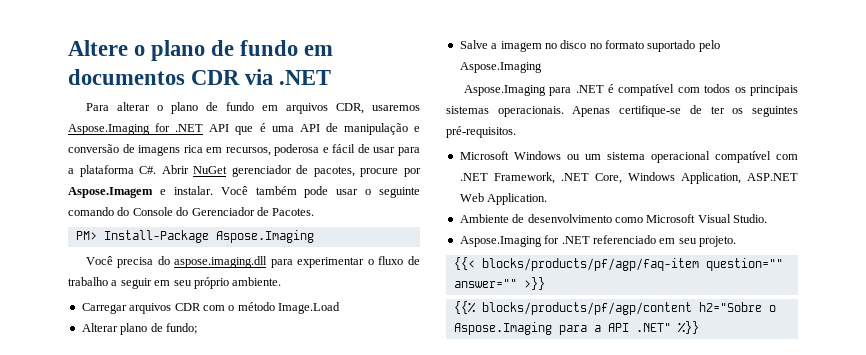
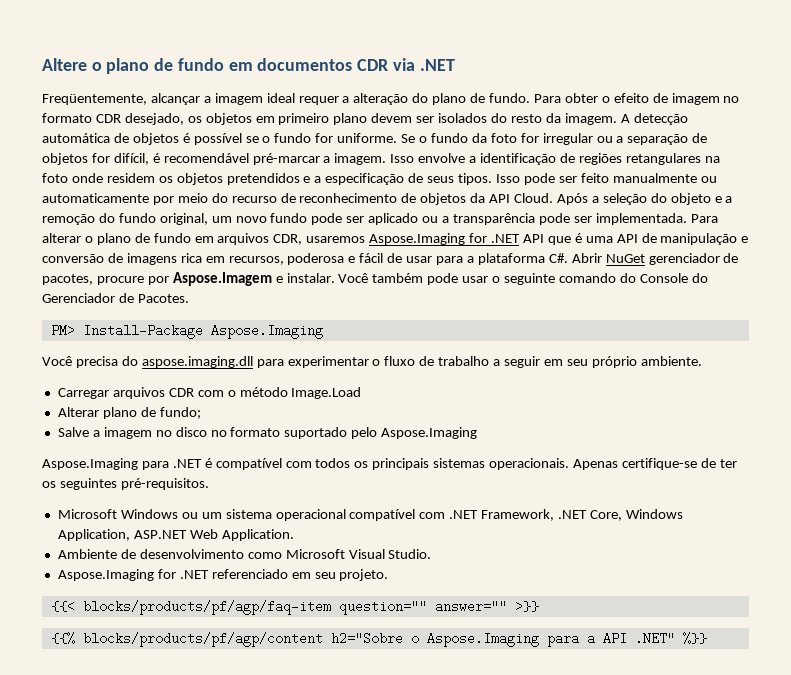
(332, 77) none -> [42,93,740,105] [42,113,688,125] [42,133,708,145] [42,153,720,165] [42,173,717,185] [42,193,733,205] [42,213,687,225] Freqüentemente, alcançar a imagem ideal requer a alteração do plano de fundo. Para obter o efeito de imagem no formato CDR desejado, os objetos em primeiro plano devem ser isolados do resto da imagem. A detecção automática de objetos é possível se o fundo for uniforme. Se o fundo da foto for irregular ou a separação de objetos for difícil, é recomendável pré-marcar a imagem. Isso envolve a identificação de regiões retangulares na foto onde residem os objetos pretendidos e a especificação de seus tipos. Isso pode ser feito manualmente ou automaticamente por meio do recurso de reconhecimento de objetos da API Cloud. Após a seleção do objeto e a remoção do fundo original, um novo fundo pode ser aplicado ou a transparência pode ser implementada.

